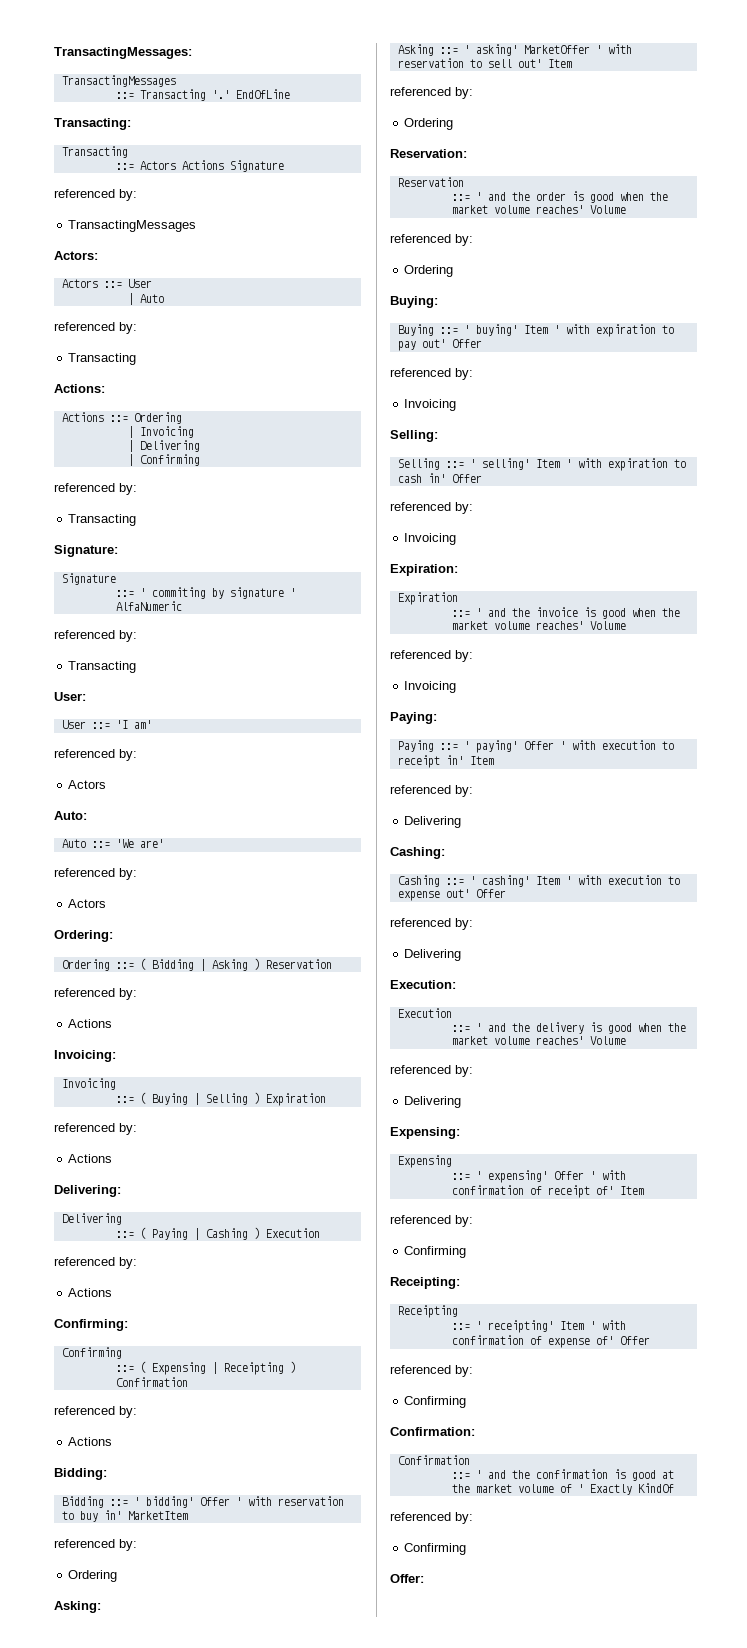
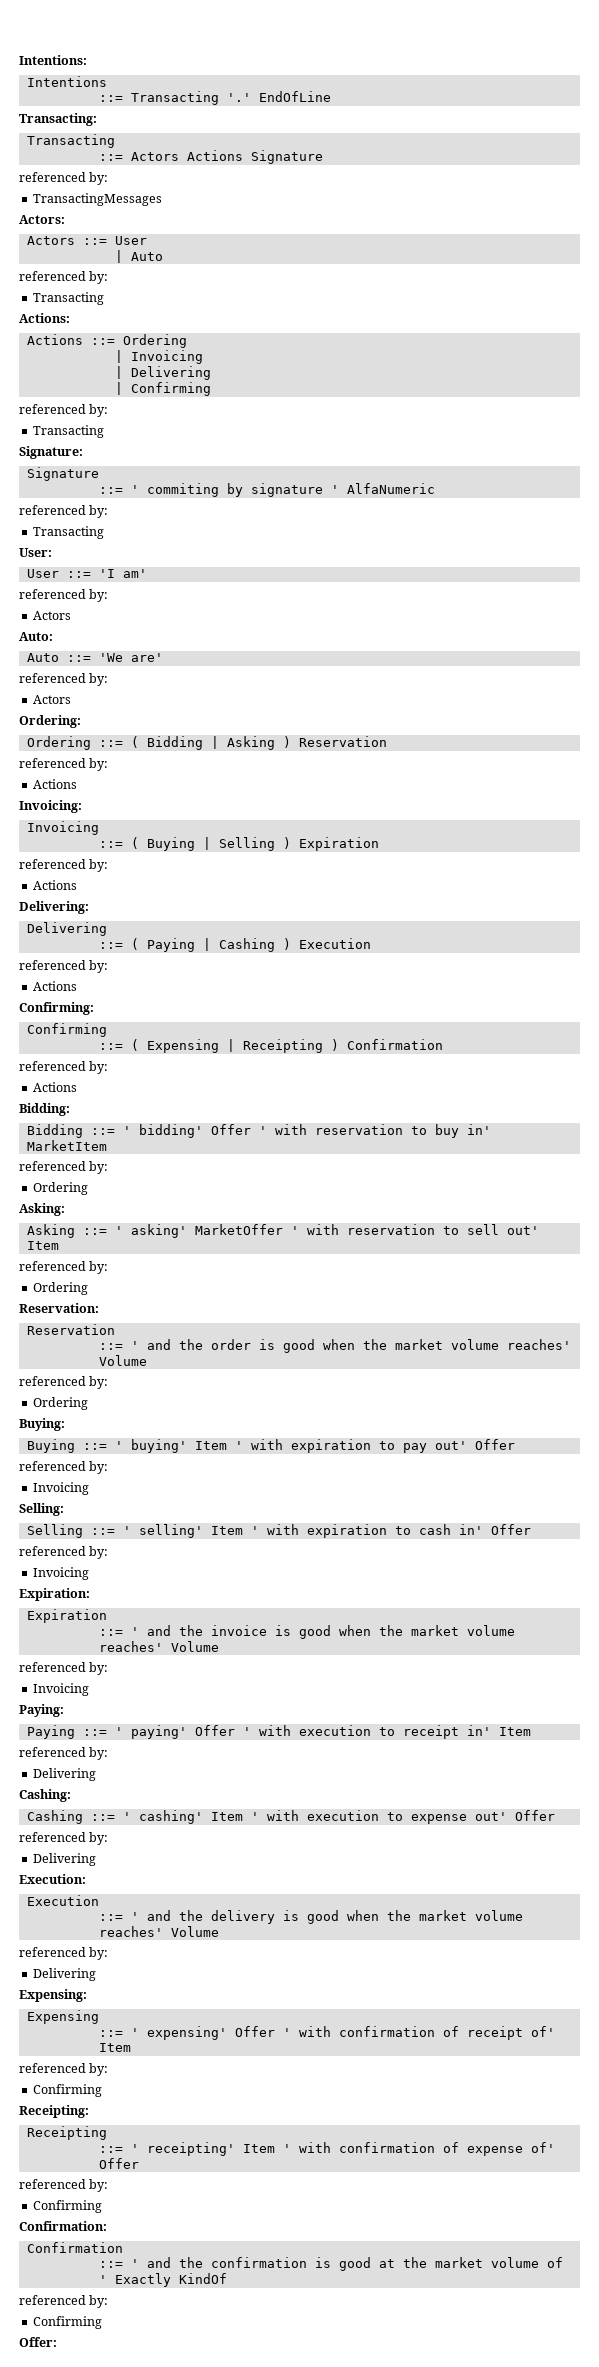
[54,47,192,59] [61,75,176,87] TransactingMessages: // TransactingMessages -> [19,55,87,65] [26,76,107,87] Intentions: // Intentions

